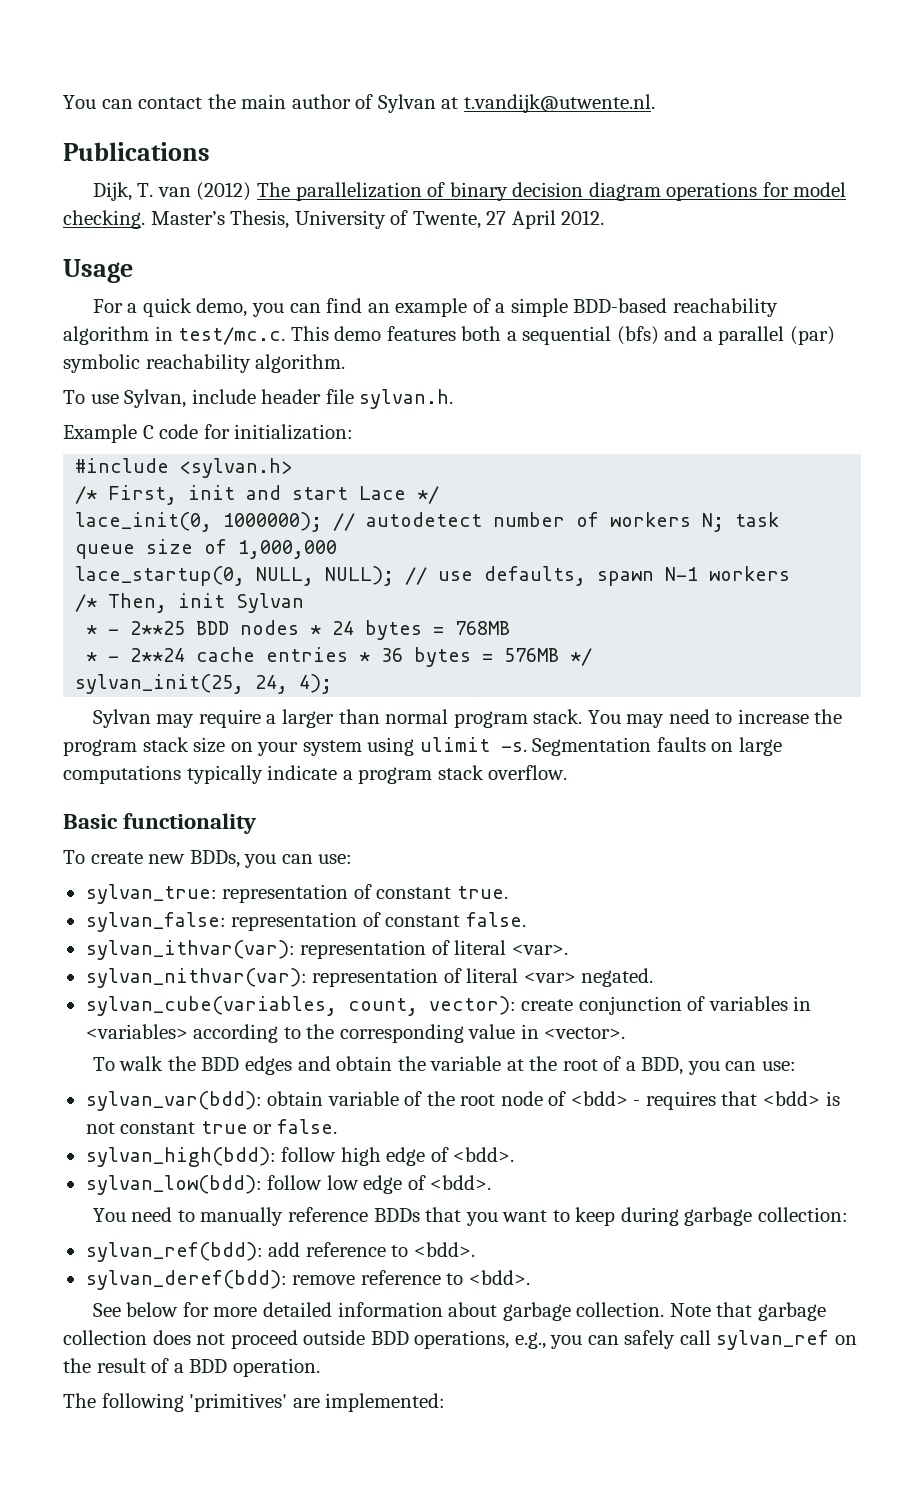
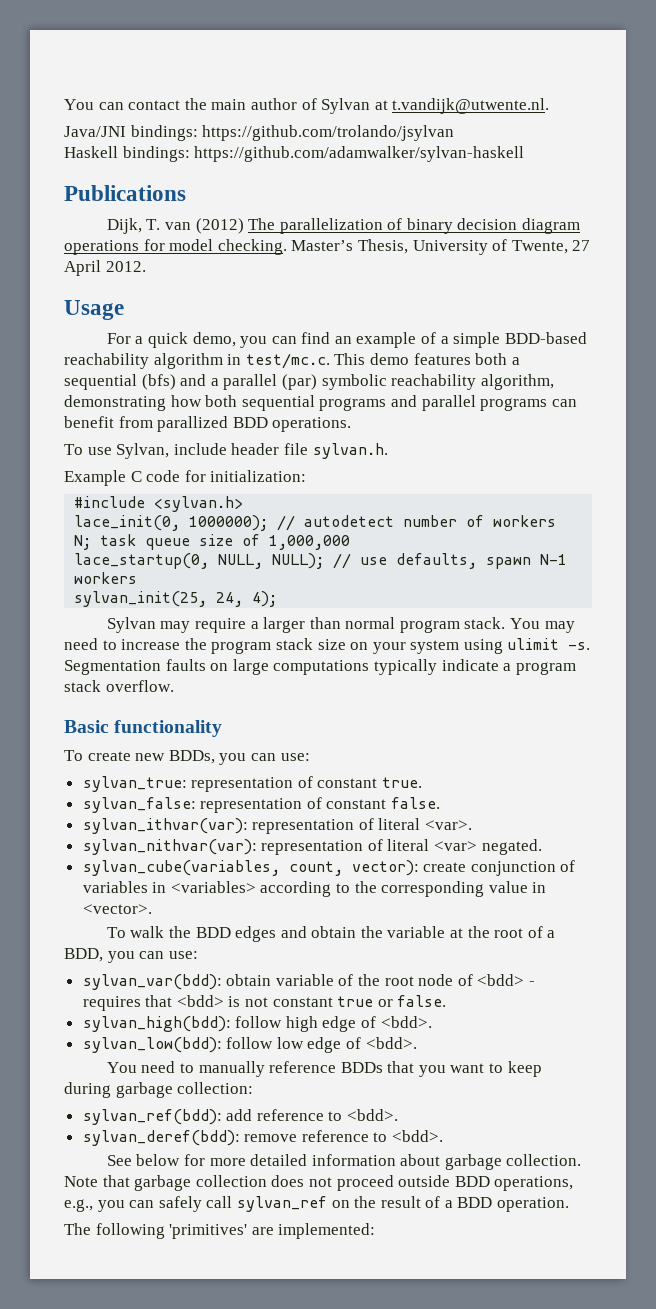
(655, 103) none -> [64,125,455,141] [64,146,525,162] // Java/JNI bindings: https://github.com/trolando/jsylvan // Haskell bindings: https://github.com/adamwalker/sylvan-haskell
[255,354,346,373] algorithm. -> [480,374,554,390] [64,395,577,411] [64,416,352,432] algorithm, demonstrating how both sequential programs and parallel programs can benefit from parallized BDD operations.
[75,485,440,505] // /* First, init and start Lace */ -> (244, 504) none
[75,593,305,613] [86,620,511,640] [86,647,593,667] // /* Then, init Sylvan // * - 2**25 BDD nodes * 24 bytes = 768MB // * - 2**24 cache entries * 36 bytes = 576MB */ -> (138, 578) none

